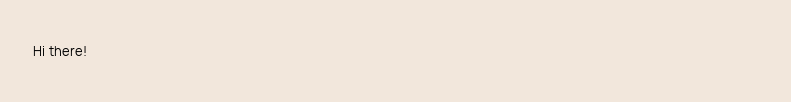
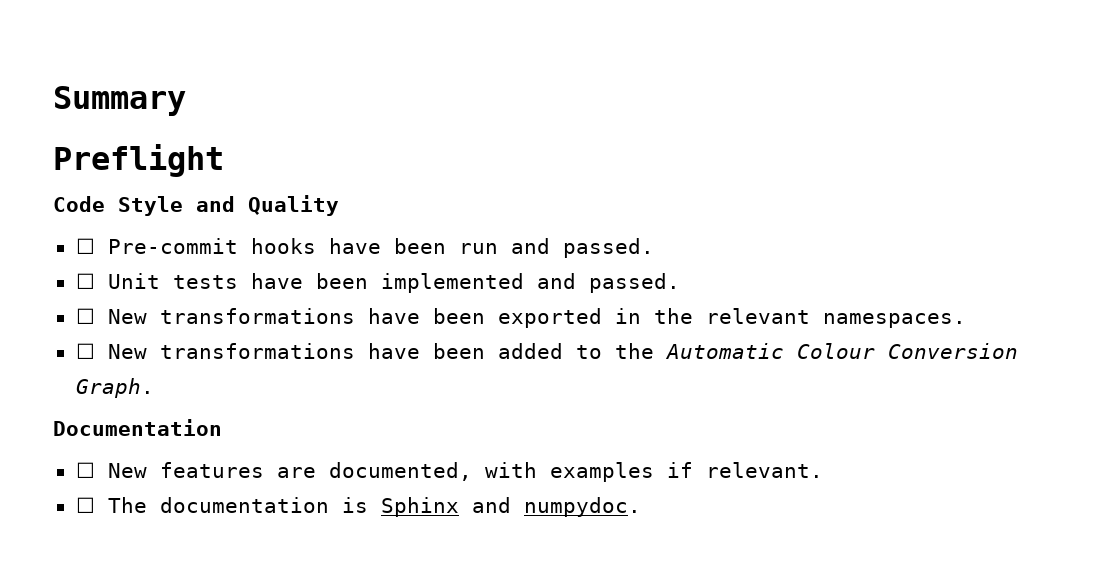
[33,46,87,56] Hi there! -> [53,86,186,116] [53,144,224,177] [53,195,339,216] [75,238,654,258] [75,273,680,293] [75,308,966,328] [75,343,1018,359] [75,378,154,398] [53,419,222,436] [75,462,823,482] [75,497,641,517] Summary // Preflight // Code Style and Quality // ☐ Pre-commit hooks have been run and passed. // ☐ Unit tests have been implemented and passed. // ☐ New transformations have been exported in the relevant namespaces. // ☐ New transformations have been added to the Automatic Colour Conversion Graph. // Documentation // ☐ New features are documented, with examples if relevant. // ☐ The documentation is Sphinx and numpydoc.

